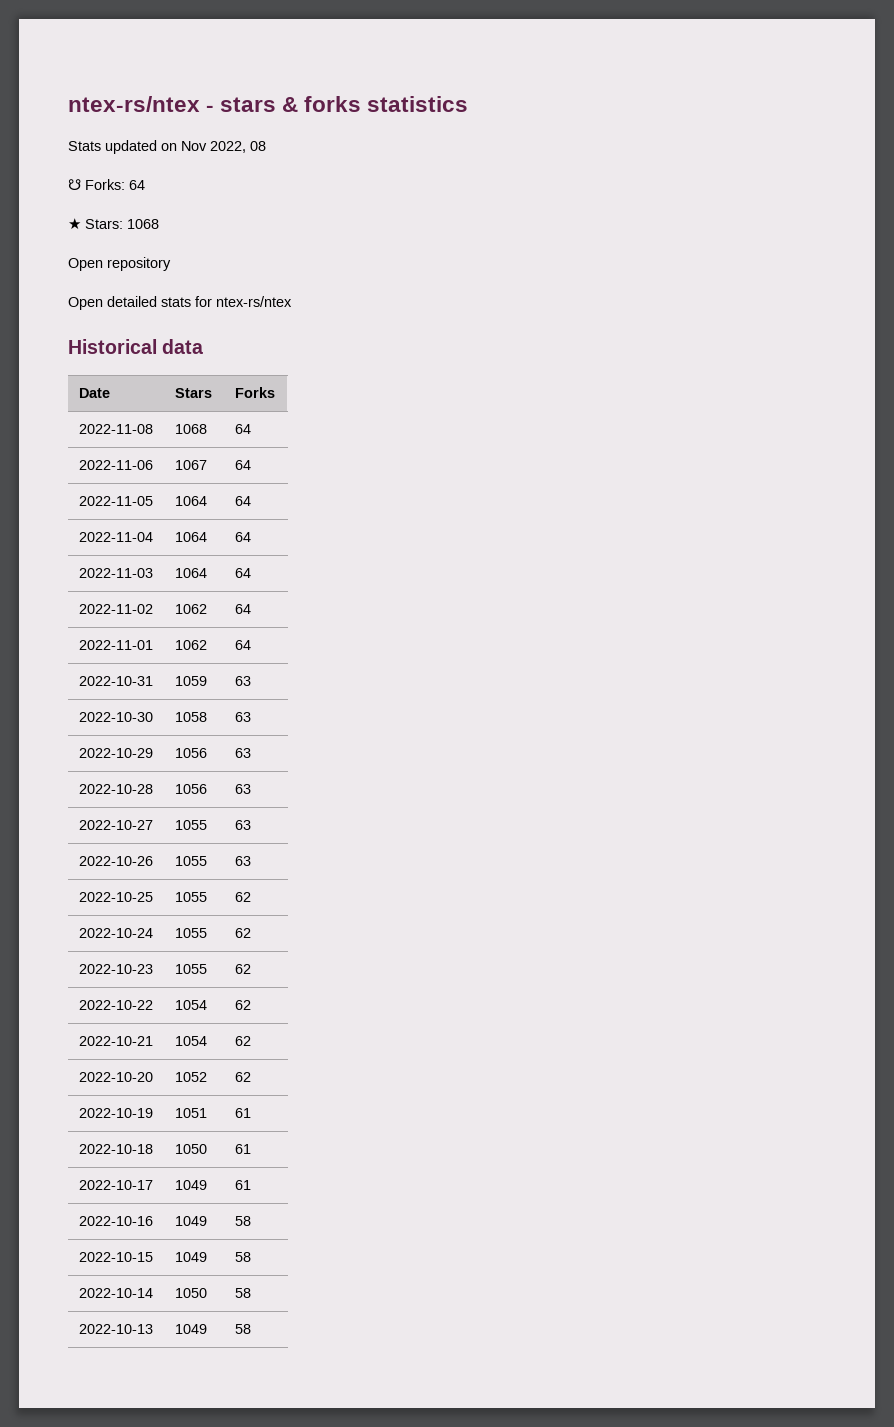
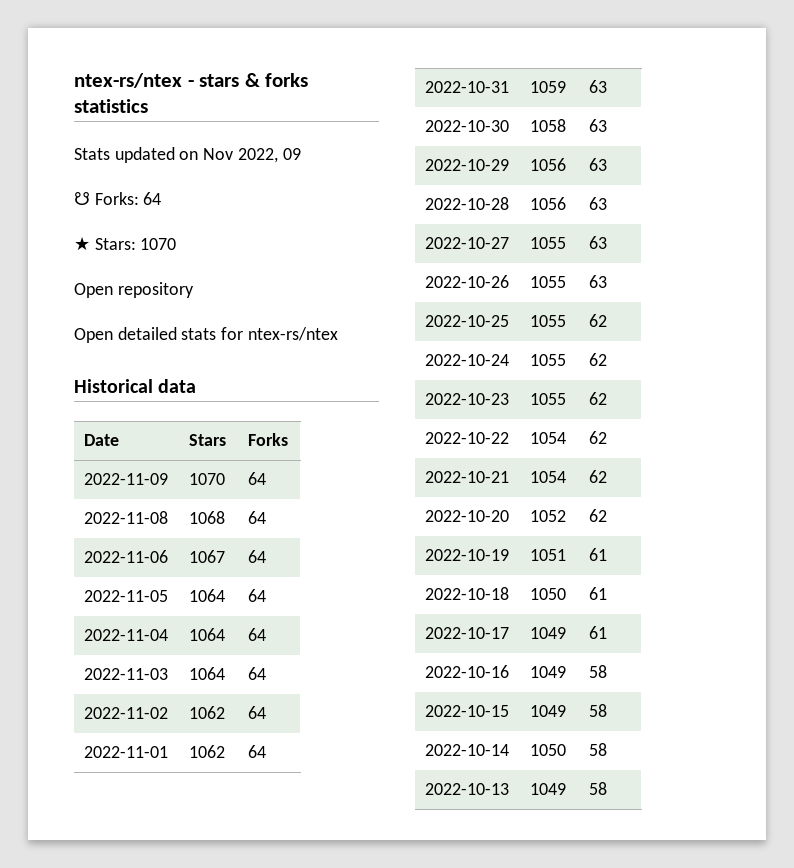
[250,141,266,151] 08 -> [282,148,301,160] 09
[127,219,159,229] 1068 -> [140,238,177,250] 1070
(275, 392) none -> [84,473,169,485] [189,473,226,485] [248,472,267,485] // 2022-11-09 | 1070 | 64

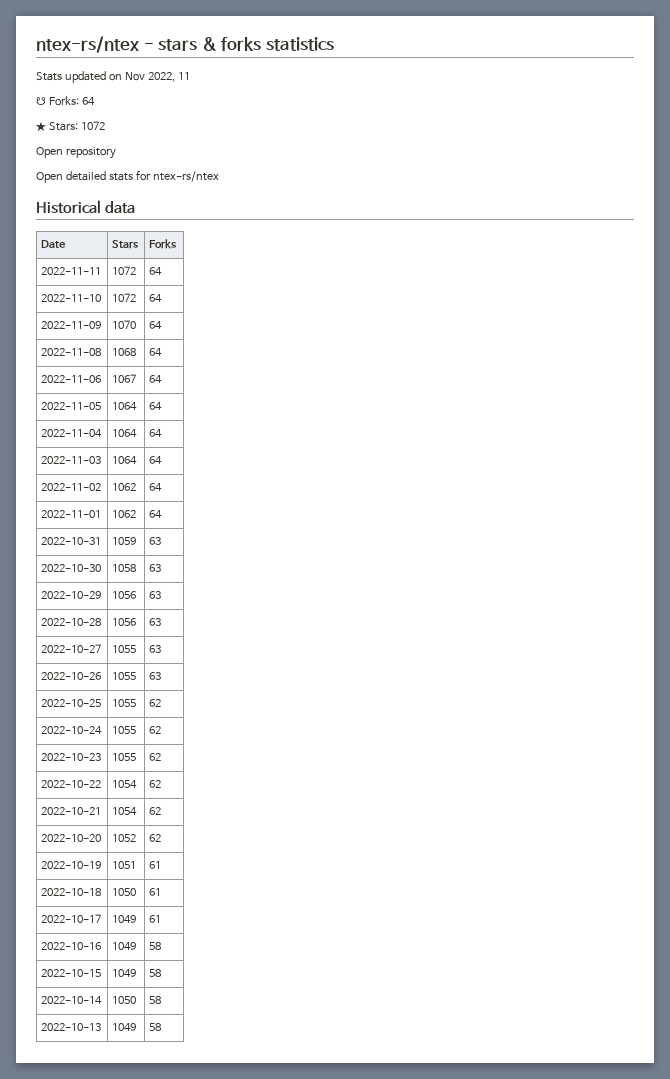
[282,148,301,160] 09 -> [177,72,190,80] 11
[140,238,177,250] 1070 -> [80,121,105,130] 1072
(289, 439) none -> [41,267,102,275] [112,266,137,275] [149,267,163,275] [41,294,102,302] [112,293,137,302] [149,294,163,302] // 2022-11-11 | 1072 | 64 // 2022-11-10 | 1072 | 64

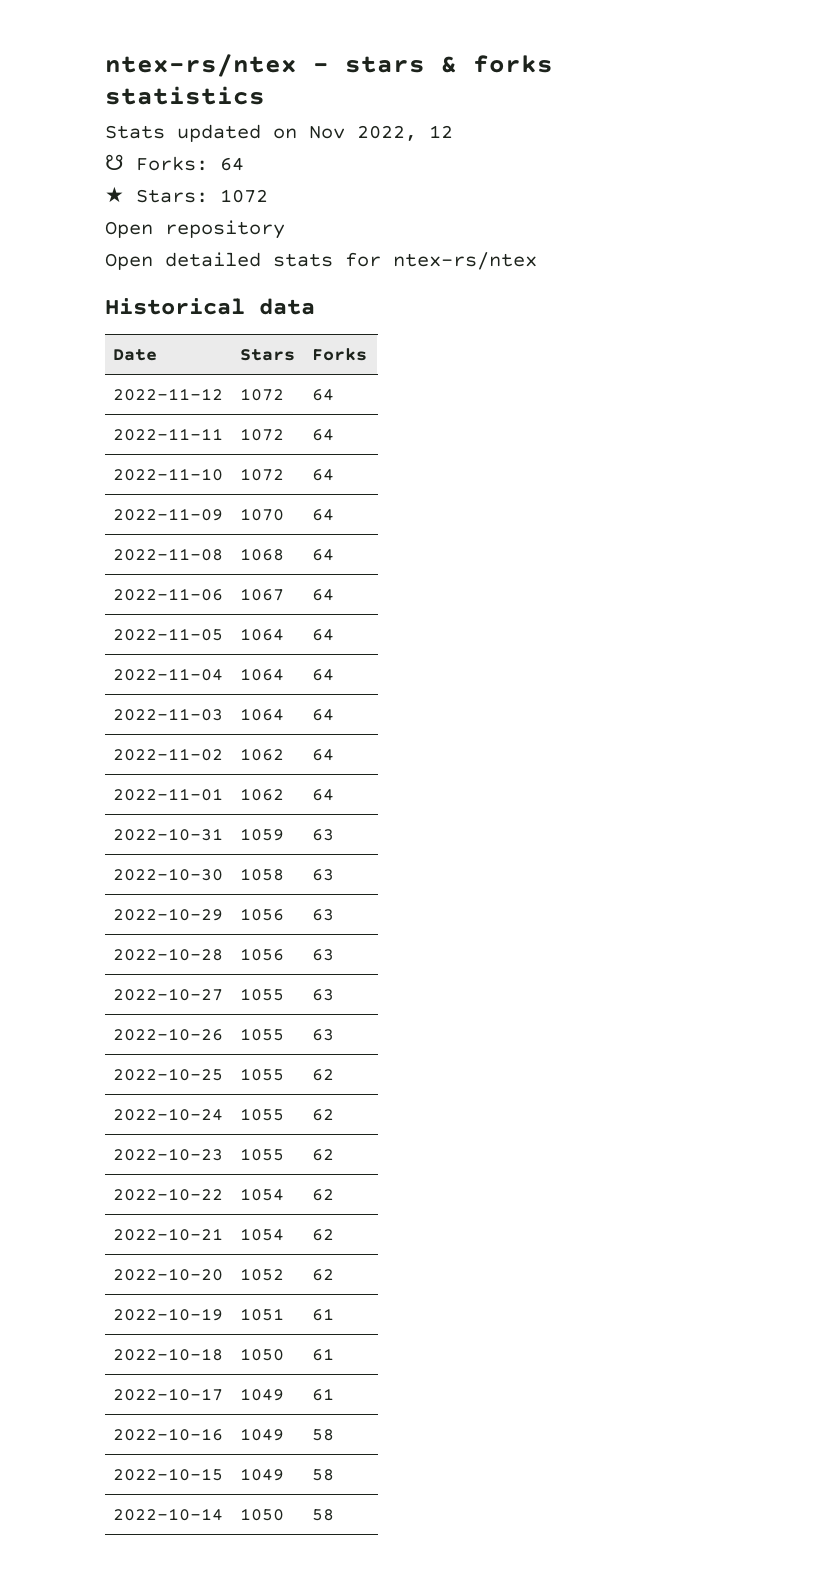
[177,72,190,80] 11 -> [429,125,453,138] 12
(178, 244) none -> [113,388,224,401] [240,388,285,401] [312,389,335,401] // 2022-11-12 | 1072 | 64
[41,1023,102,1031] [112,1023,137,1031] [149,1023,162,1031] // 2022-10-13 | 1049 | 58 -> (335, 1515) none

